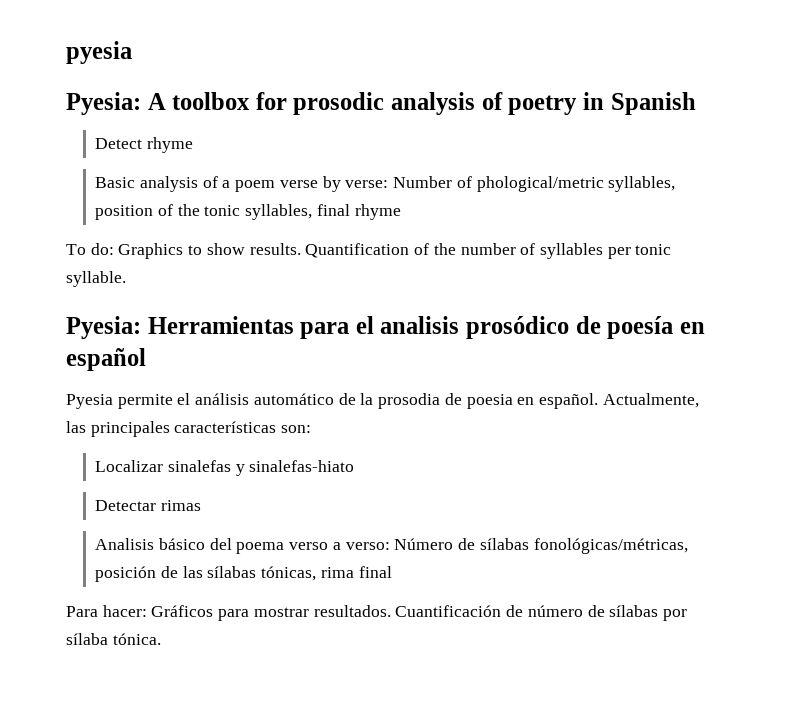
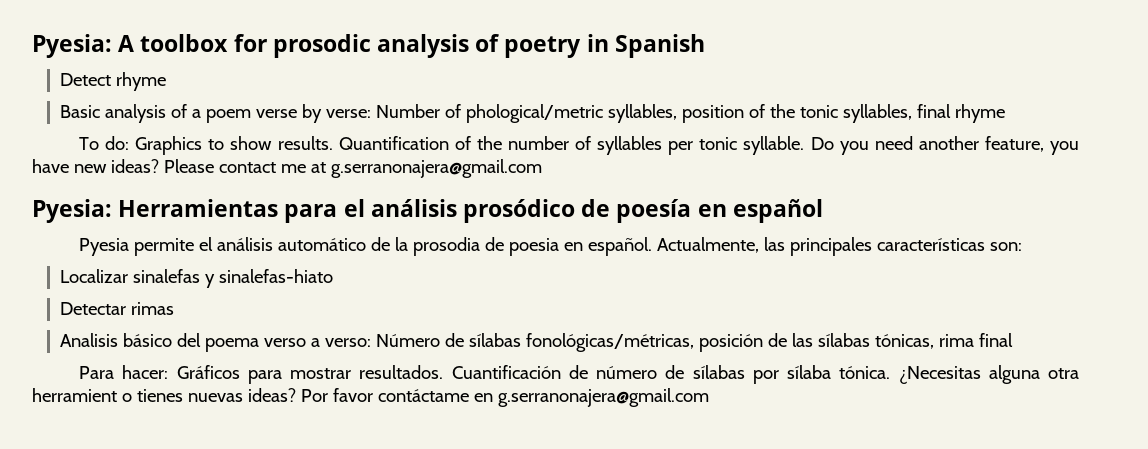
[66,41,132,64] pyesia // -> (32, 46) none
(126, 279) none -> [810,136,1080,155] [32,159,542,178] Do you need another feature, you have new ideas? Please contact me at g.serranonajera@gmail.com
[380,316,460,334] analisis -> [370,199,457,217] análisis
(161, 639) none -> [898,365,1080,384] [32,388,709,407] ¿Necesitas alguna otra herramient o tienes nuevas ideas? Por favor contáctame en g.serranonajera@gmail.com

